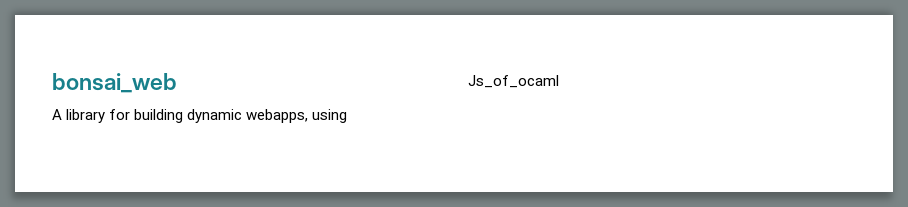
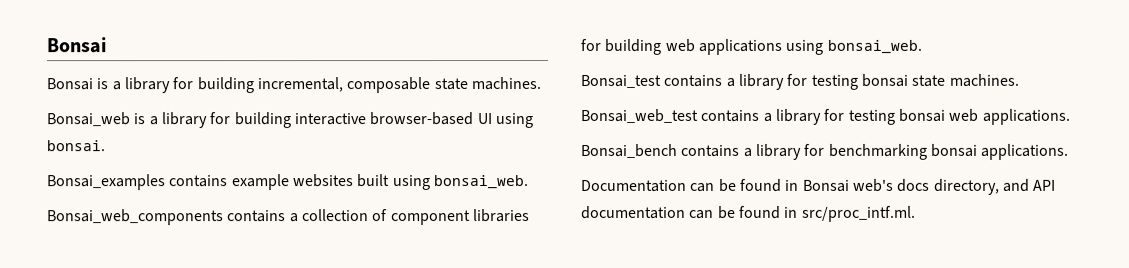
[52,73,177,93] [52,109,348,123] [468,75,559,88] bonsai_web // A library for building dynamic webapps, using Js_of_ocaml -> [46,37,107,54] [46,77,541,94] [46,112,533,129] [47,140,106,152] [47,174,529,191] [47,209,530,226] [580,38,922,55] [580,73,1019,90] [580,108,1070,125] [581,143,1070,160] [581,178,1057,195] [581,205,916,222] Bonsai // Bonsai is a library for building incremental, composable state machines. // Bonsai_web is a library for building interactive browser-based UI using bonsai. // Bonsai_examples contains example websites built using bonsai_web. // Bonsai_web_components contains a collection of component libraries for building web applications using bonsai_web. // Bonsai_test contains a library for testing bonsai state machines. // Bonsai_web_test contains a library for testing bonsai web applications. // Bonsai_bench contains a library for benchmarking bonsai applications. // Documentation can be found in Bonsai web's docs directory, and API documentation can be found in src/proc_intf.ml.

